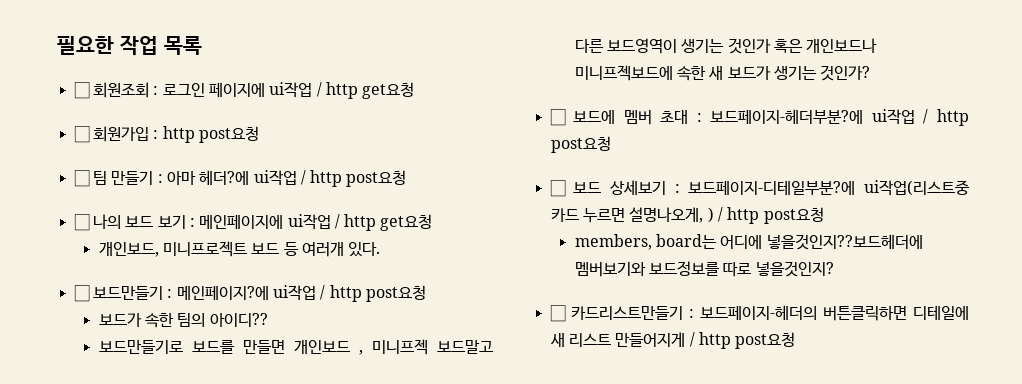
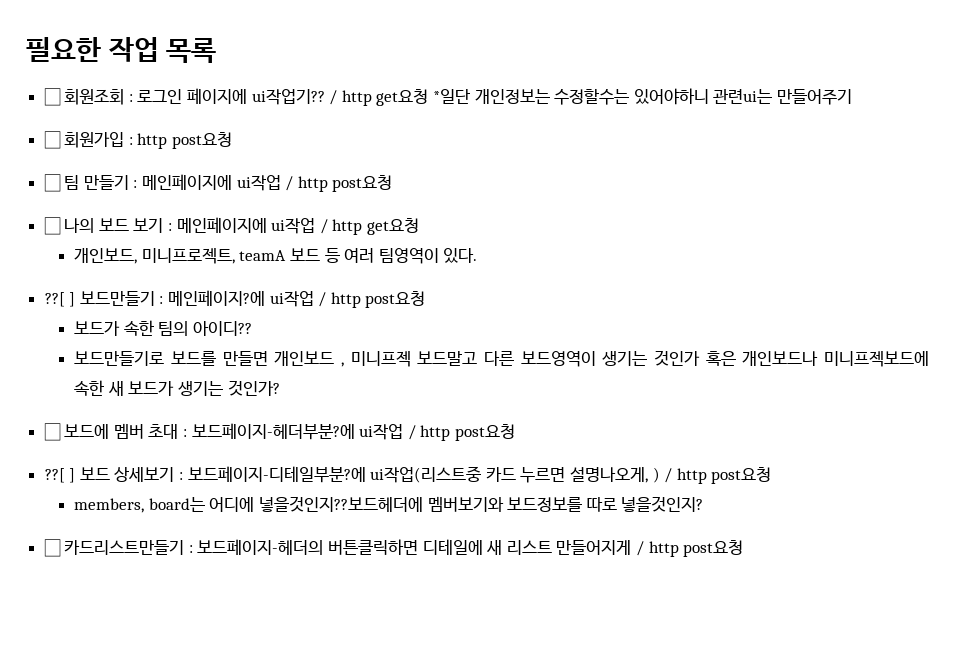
[269,82,415,99] ui작업 / http get요청 -> [251,88,852,106] ui작업기?? / http get요청 *일단 개인정보는 수정할수는 있어야하니 관련ui는 만들어주기
[166,170,250,185] 아마 헤더?에 -> [142,174,233,190] 메인페이지에
[163,241,344,257] 미니프로젝트 보드 등 여러개 -> [141,248,439,264] 미니프로젝트, teamA 보드 등 여러 팀영역이
[73,285,90,302] ☐ -> [44,292,76,307] ??[ ]
[549,180,566,197] ☐ -> [44,468,76,483] ??[ ]

